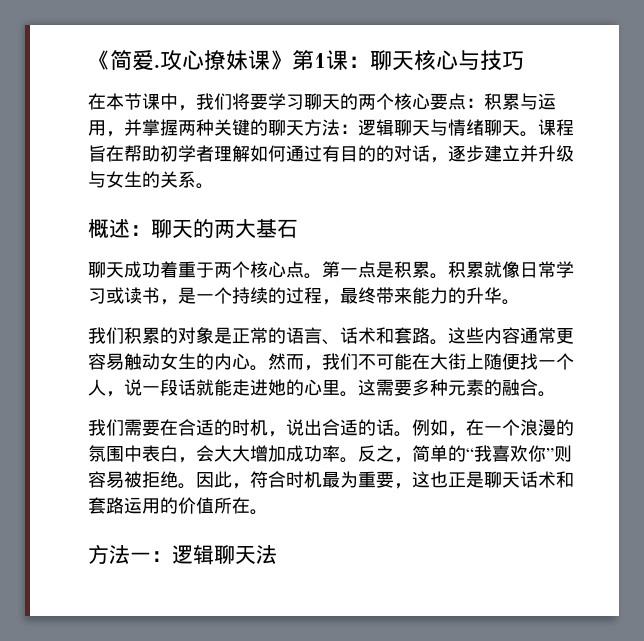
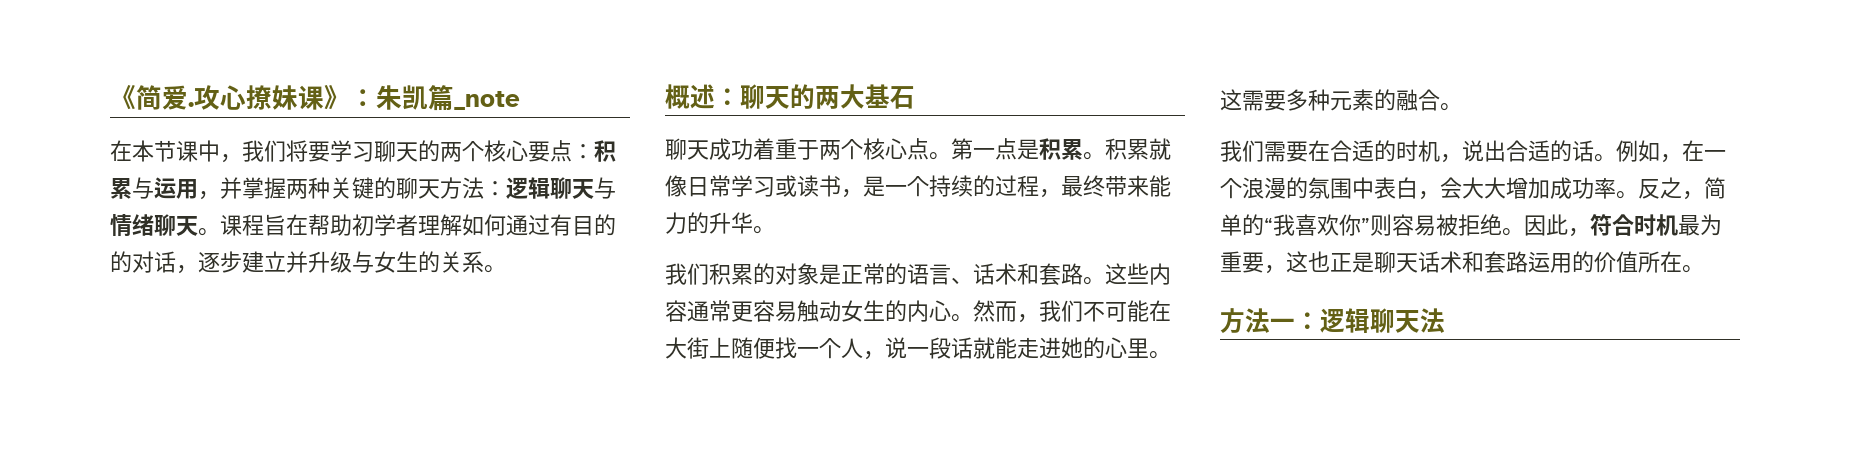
[292,50,524,71] 第1课：聊天核心与技巧 -> [350,85,520,111] ：朱凯篇_note

